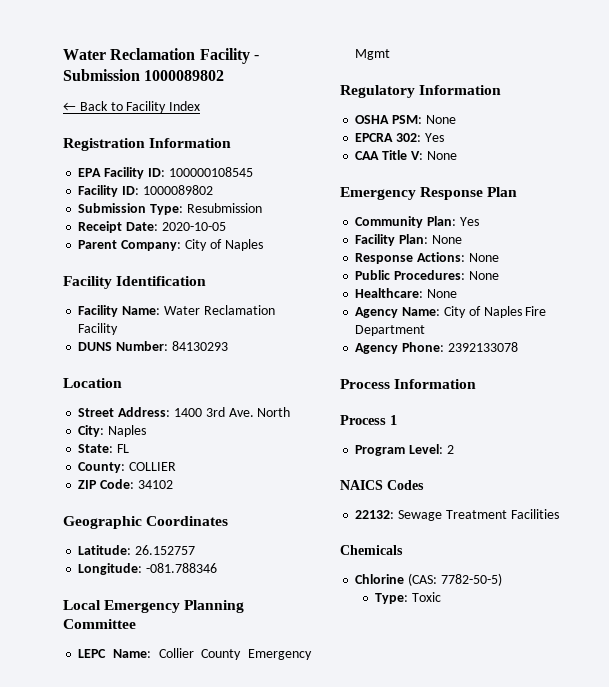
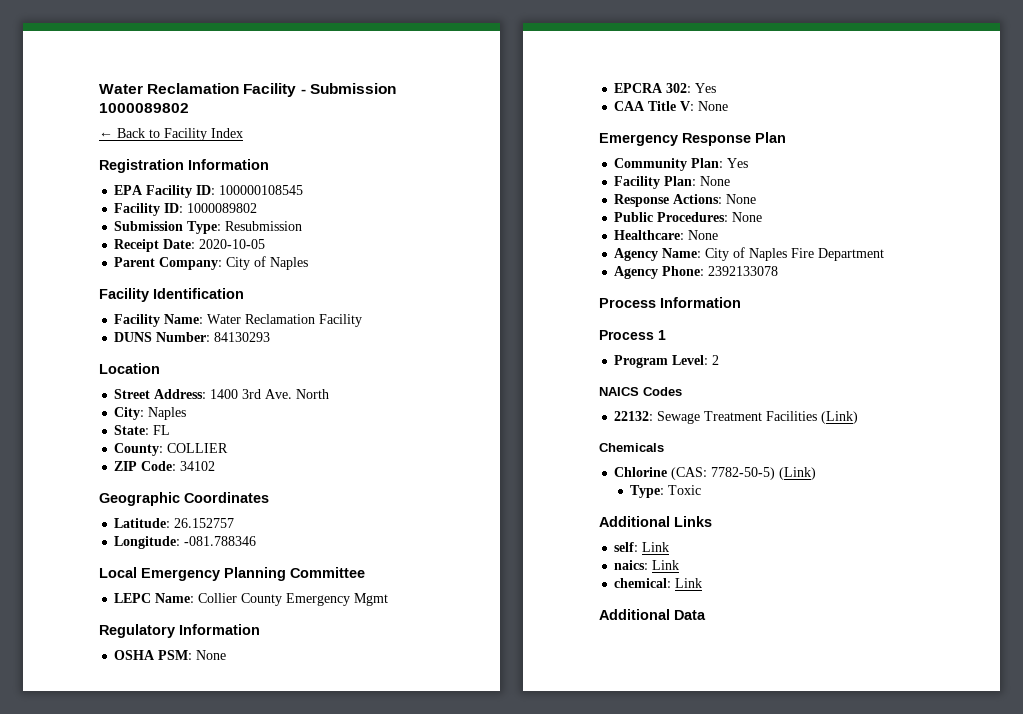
(559, 514) none -> [821,411,859,424] (Link)
(502, 579) none -> [779,467,817,480] (Link)
(442, 597) none -> [599,516,712,527] [614,542,670,552] [614,560,680,570] [614,578,703,588] [599,609,706,620] // Additional Links // self: Link // naics: Link // chemical: Link // Additional Data

